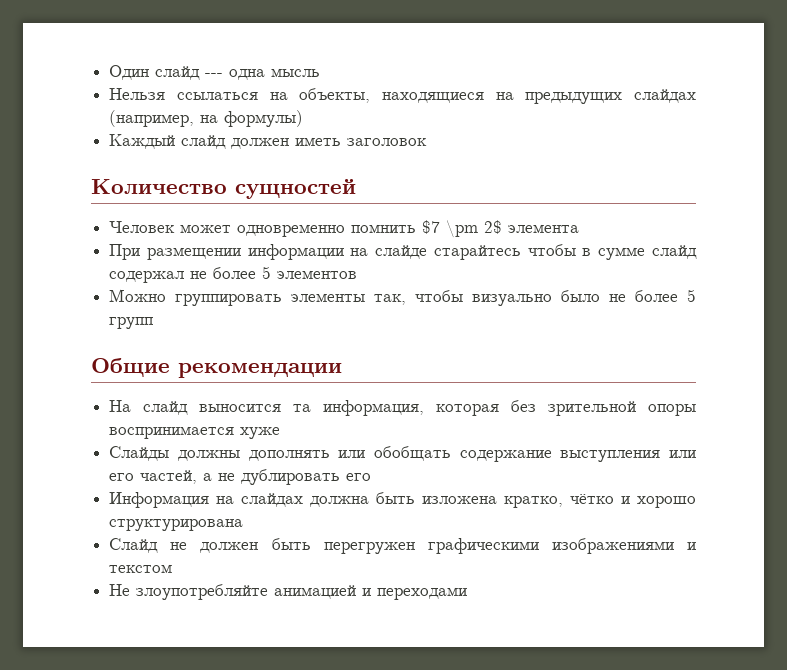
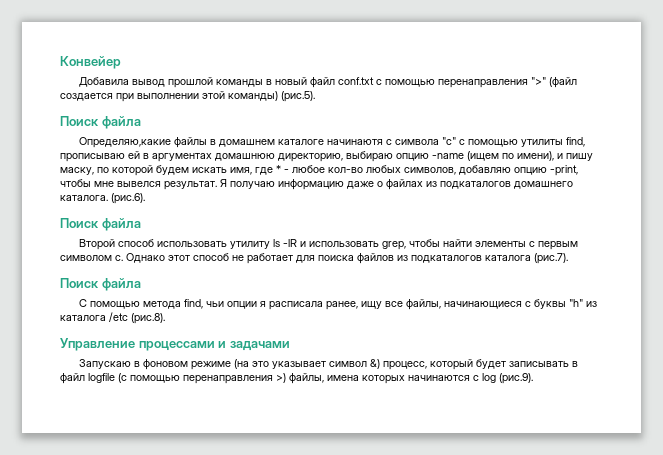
[109,65,321,80] [109,88,696,104] [109,110,304,127] [109,134,428,149] [91,179,356,199] [109,220,580,238] [109,244,697,260] [109,266,358,283] [109,289,697,306] [109,317,154,329] [91,358,342,378] [109,400,696,416] [109,426,281,439] [109,446,696,462] [109,469,372,485] [109,492,697,508] [109,519,244,531] [109,538,696,554] [109,564,173,573] [109,584,468,600] Один слайд --- одна мысль // Нельзя ссылаться на объекты, находящиеся на предыдущих слайдах (например, на формулы) // Каждый слайд должен иметь заголовок // Количество сущностей // Человек может одновременно помнить $7 \pm 2$ элемента // При размещении информации на слайде старайтесь чтобы в сумме слайд содержал не более 5 элементов // Можно группировать элементы так, чтобы визуально было не более 5 групп // Общие рекомендации // На слайд выносится та информация, которая без зрительной опоры воспринимается хуже // Слайды должны дополнять или обобщать содержание выступления или его частей, а не дублировать его // Информация на слайдах должна быть изложена кратко, чётко и хорошо структурирована // Слайд не должен быть перегружен графическими изображениями и текстом // Не злоупотребляйте анимацией и переходами -> [60,56,121,69] [79,77,578,88] [60,91,315,102] [60,116,141,129] [79,137,586,148] [60,151,593,162] [60,165,578,176] [60,179,573,190] [60,193,145,204] [60,218,141,231] [79,239,579,250] [60,253,568,264] [60,278,141,291] [79,299,598,310] [60,312,165,324] [60,338,290,351] [79,359,579,370] [60,373,533,384] Конвейер // Добавила вывод прошлой команды в новый файл conf.txt с помощью перенаправления ">" (файл создается при выполнении этой команды) (рис.5). // Поиск файла // Определяю,какие файлы в домашнем каталоге начинаютя с символа "c" с помощью утилиты find, прописываю ей в аргументах домашнюю директорию, выбираю опцию -name (ищем по имени), и пишу маску, по которой будем искать имя, где * - любое кол-во любых символов, добавляю опцию -print, чтобы мне вывелся результат. Я получаю информацию даже о файлах из подкаталогов домашнего каталога. (рис.6). // Поиск файла // Второй способ использовать утилиту ls -lR и использовать grep, чтобы найти элементы с первым символом c. Однако этот способ не работает для поиска файлов из подкаталогов каталога (рис.7). // Поиск файла // С помощью метода find, чьи опции я расписала ранее, ищу все файлы, начинающиеся с буквы "h" из каталога /etc (рис.8). // Управление процессами и задачами // Запускаю в фоновом режиме (на это указывает символ &) процесс, который будет записывать в файл logfile (с помощью перенаправления >) файлы, имена которых начинаются с log (рис.9).

